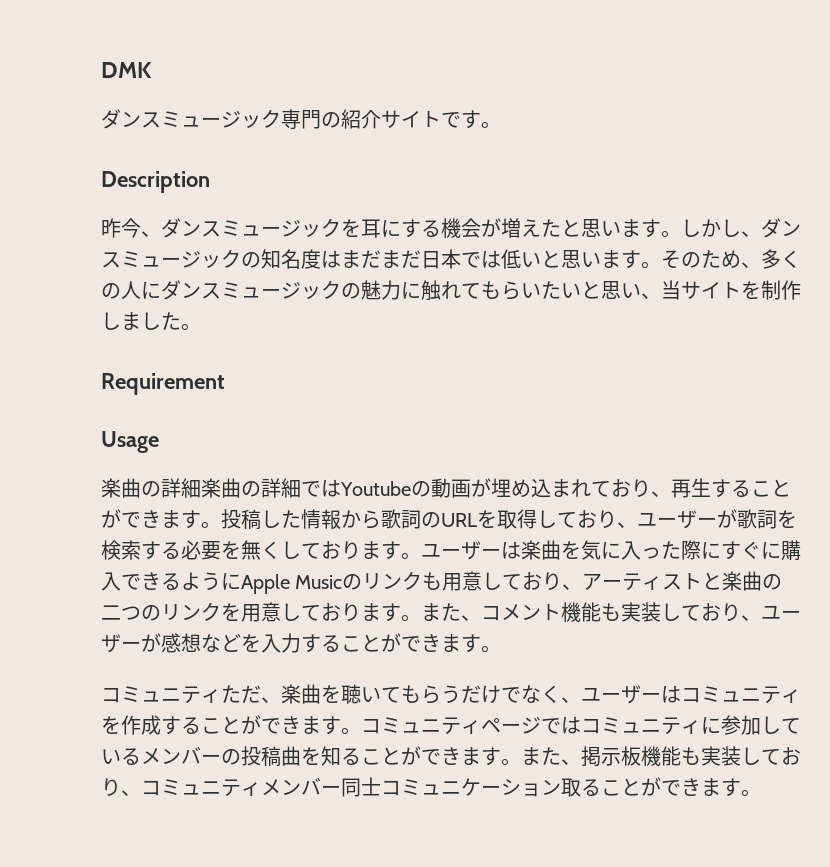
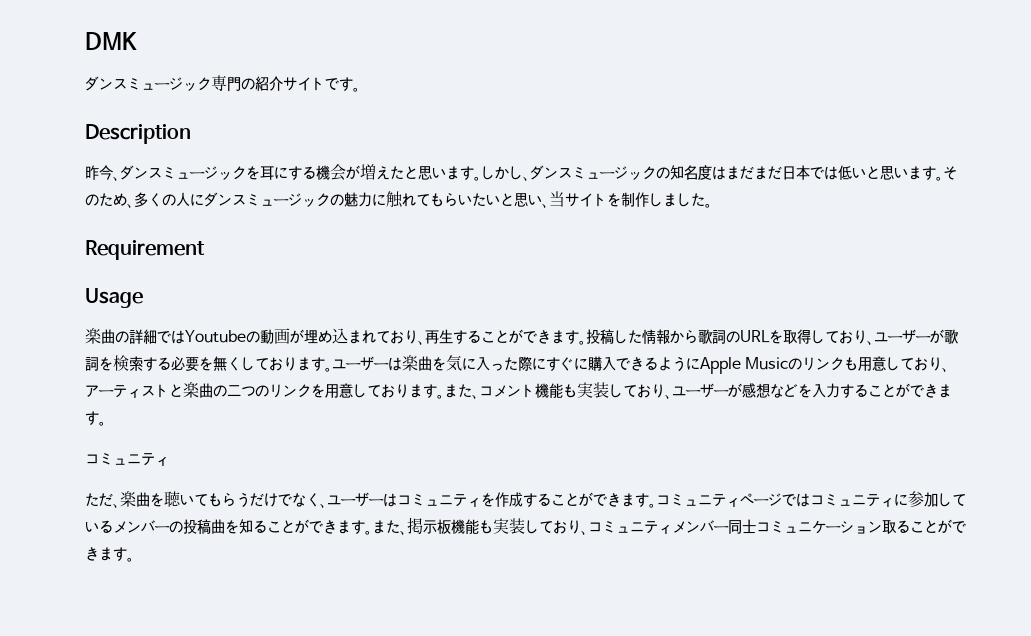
[201,478,301,498] 楽曲の詳細 -> (157, 336) none
(221, 696) none -> (169, 461) //

